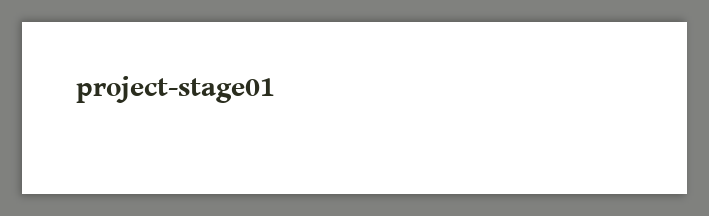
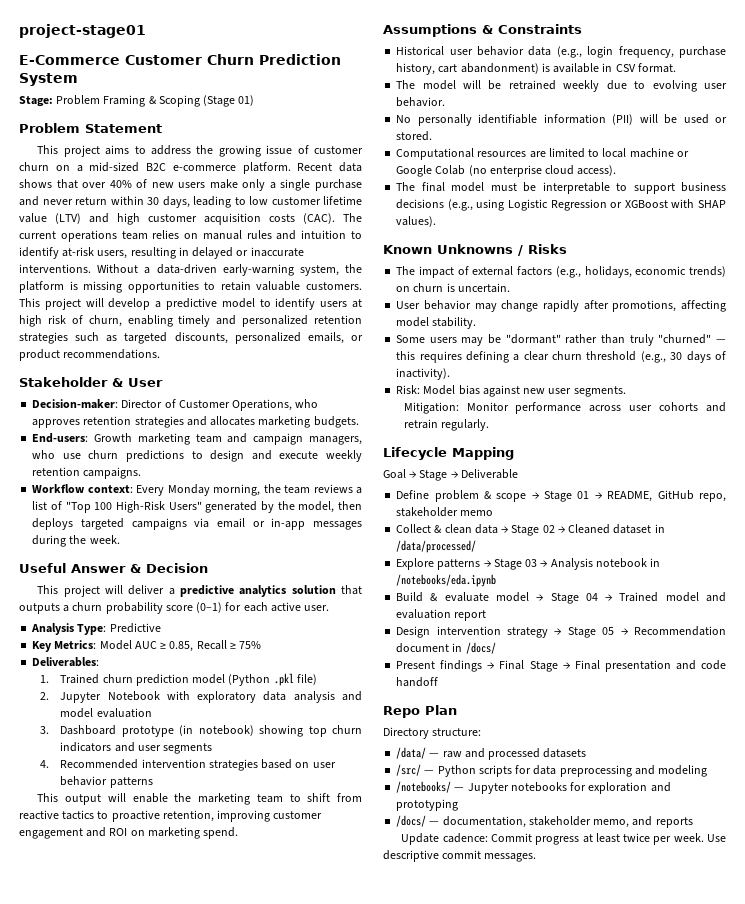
(275, 89) none -> [19,54,341,65] [19,73,78,86] [19,95,255,107] [19,123,162,133] [37,145,363,157] [19,162,362,174] [19,179,362,191] [19,196,362,208] [19,213,362,225] [19,230,362,242] [19,247,304,259] [19,264,362,276] [19,281,362,293] [19,298,363,310] [19,315,362,327] [19,332,363,344] [19,349,161,361] [19,377,163,387] [32,399,319,411] [32,416,359,428] [32,433,363,445] [32,450,362,462] [32,467,142,479] [32,484,362,496] [32,501,362,513] [32,518,362,530] [32,535,120,547] [19,563,208,573] [37,585,362,597] [19,602,330,614] [31,623,161,635] [32,640,262,652] [32,657,100,667] [39,673,317,686] [39,691,363,703] [60,708,152,718] [39,725,362,737] [60,742,213,754] [39,759,336,771] [60,776,153,788] [37,793,362,805] [19,810,323,822] [19,827,239,839] [383,24,582,37] [396,46,726,58] [396,63,676,75] [396,80,727,92] [396,97,446,107] [396,114,727,126] [396,131,433,141] [396,148,689,160] [396,165,617,177] [396,182,726,194] [396,199,726,211] [396,216,437,227] [383,244,567,256] [396,266,726,278] [396,283,510,293] [396,300,726,312] [396,317,477,329] [396,334,726,346] [396,351,726,363] [396,368,451,380] [396,385,626,397] [403,402,726,414] [403,419,489,431] [383,447,514,460] [383,469,518,481] [396,490,726,502] [396,507,494,517] [396,524,665,536] [396,540,477,553] [396,558,661,570] [396,574,497,587] [396,592,726,604] [396,609,487,621] [396,626,726,638] [396,642,496,654] [396,660,726,672] [396,677,439,687] [383,705,457,718] [383,727,482,739] [396,747,587,760] [396,764,708,777] [396,781,671,794] [396,799,459,811] [396,815,693,828] [401,833,726,845] [383,850,537,862] // E-Commerce Customer Churn Prediction System // Stage: Problem Framing & Scoping (Stage 01) // Problem Statement // This project aims to address the growing issue of customer churn on a mid-sized B2C e-commerce platform. Recent data shows that over 40% of new users make only a single purchase and never return within 30 days, leading to low customer lifetime value (LTV) and high customer acquisition costs (CAC). The current operations team relies on manual rules and intuition to identify at-risk users, resulting in delayed or inaccurate interventions. Without a data-driven early-warning system, the platform is missing opportunities to retain valuable customers. This project will develop a predictive model to identify users at high risk of churn, enabling timely and personalized retention strategies such as targeted discounts, personalized emails, or product recommendations. // Stakeholder & User // Decision-maker: Director of Customer Operations, who approves retention strategies and allocates marketing budgets. // End-users: Growth marketing team and campaign managers, who use churn predictions to design and execute weekly retention campaigns. // Workflow context: Every Monday morning, the team reviews a list of "Top 100 High-Risk Users" generated by the model, then deploys targeted campaigns via email or in-app messages during the week. // Useful Answer & Decision // This project will deliver a predictive analytics solution that outputs a churn probability score (0–1) for each active user. // Analysis Type: Predictive // Key Metrics: Model AUC ≥ 0.85, Recall ≥ 75% // Deliverables: // 1. Trained churn prediction model (Python .pkl file) // 2. Jupyter Notebook with exploratory data analysis and model evaluation // 3. Dashboard prototype (in notebook) showing top churn indicators and user segments // 4. Recommended intervention strategies based on user behavior patterns // This output will enable the marketing team to shift from reactive tactics to proactive retention, improving customer engagement and ROI on marketing spend. // Assumptions & Constraints // Historical user behavior data (e.g., login frequency, purchase history, cart abandonment) is available in CSV format. // The model will be retrained weekly due to evolving user behavior. // No personally identifiable information (PII) will be used or stored. // Computational resources are limited to local machine or Google Colab (no enterprise cloud access). // The final model must be interpretable to support business decisions (e.g., using Logistic Regression or XGBoost with SHAP values). // Known Unknowns / Risks // The impact of external factors (e.g., holidays, economic trends) on churn is uncertain. // User behavior may change rapidly after promotions, affecting model stability. // Some users may be "dormant" rather than truly "churned" — this requires defining a clear churn threshold (e.g., 30 days of inactivity). // Risk: Model bias against new user segments. // Mitigation: Monitor performance across user cohorts and retrain regularly. // Lifecycle Mapping // Goal → Stage → Deliverable // Define problem & scope → Stage 01 → README, GitHub repo, stakeholder memo // Collect & clean data → Stage 02 → Cleaned dataset in /data/processed/ // Explore patterns → Stage 03 → Analysis notebook in /notebooks/eda.ipynb // Build & evaluate model → Stage 04 → Trained model and evaluation report // Design intervention strategy → Stage 05 → Recommendation document in /docs/ // Present findings → Final Stage → Final presentation and code handoff // Repo Plan // Directory structure: // /data/ — raw and processed datasets // /src/ — Python scripts for data preprocessing and modeling // /notebooks/ — Jupyter notebooks for exploration and prototyping // /docs/ — documentation, stakeholder memo, and reports // Update cadence: Commit progress at least twice per week. Use descriptive commit messages.

